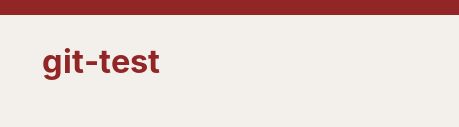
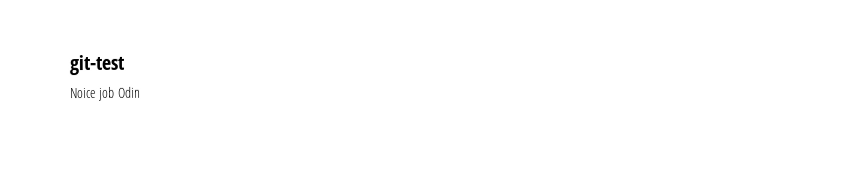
(160, 64) none -> [70,86,141,101] // Noice job Odin

